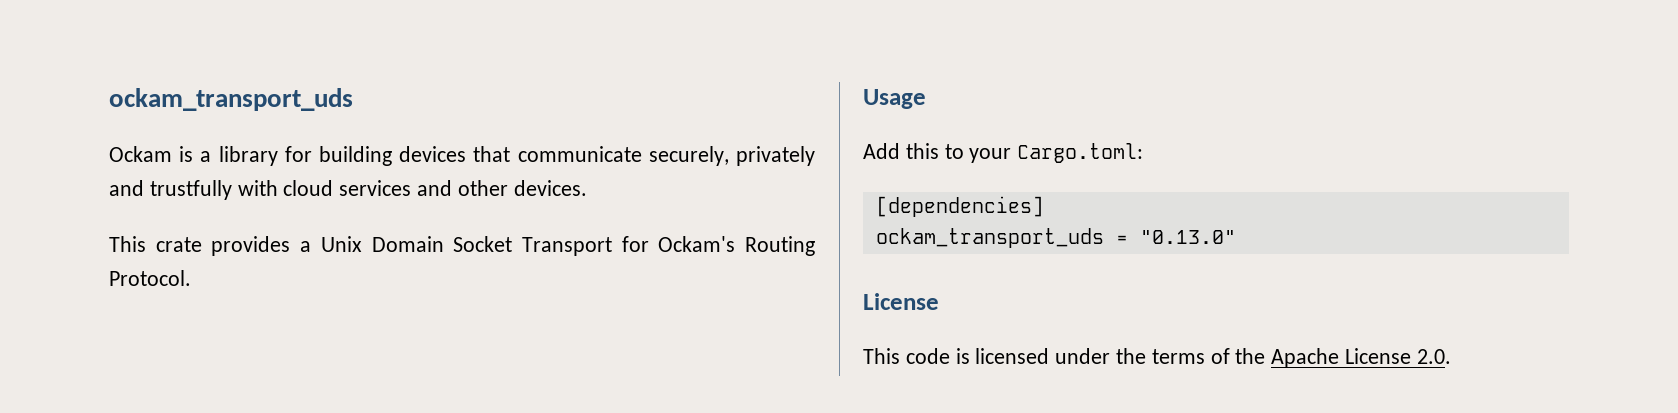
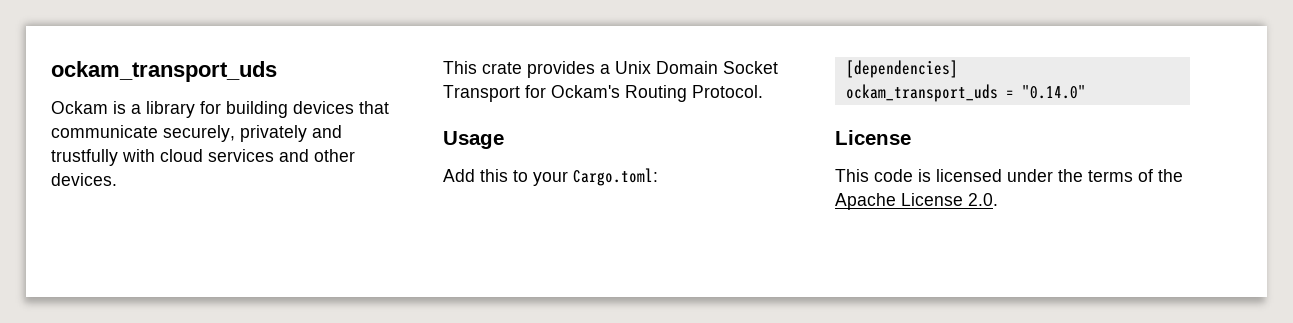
[1139,230,1236,244] "0.13.0" -> [1021,85,1086,99] "0.14.0"

